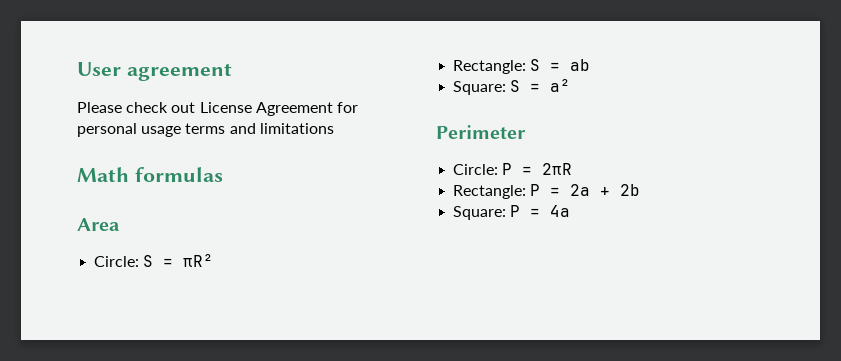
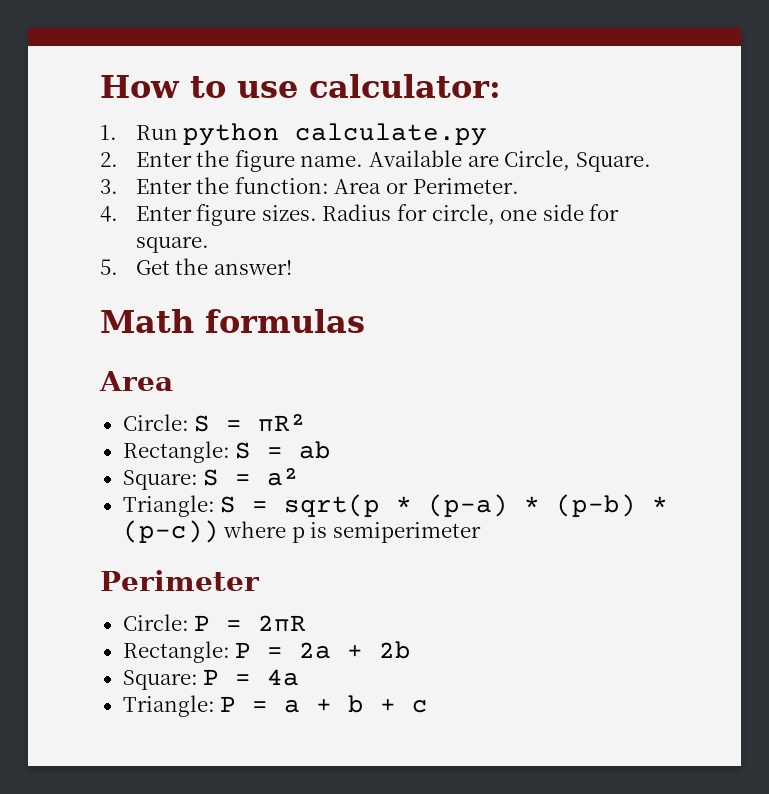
[77,62,232,81] [77,102,358,116] [77,123,334,137] User agreement // Please check out License Agreement for personal usage terms and limitations -> [100,74,501,98] [100,123,488,146] [100,150,651,172] [100,177,519,194] [100,204,620,226] [135,236,209,253] [100,258,292,275] How to use calculator: // 1. Run python calculate.py // 2. Enter the figure name. Available are Circle, Square. // 3. Enter the function: Area or Perimeter. // 4. Enter figure sizes. Radius for circle, one side for square. // 5. Get the answer!
(571, 85) none -> [122,494,669,517] [122,520,481,543] // Triangle: S = sqrt(p * (p-a) * (p-b) * (p-c)) where p is semiperimeter
(571, 211) none -> [122,695,429,717] // Triangle: P = a + b + c

